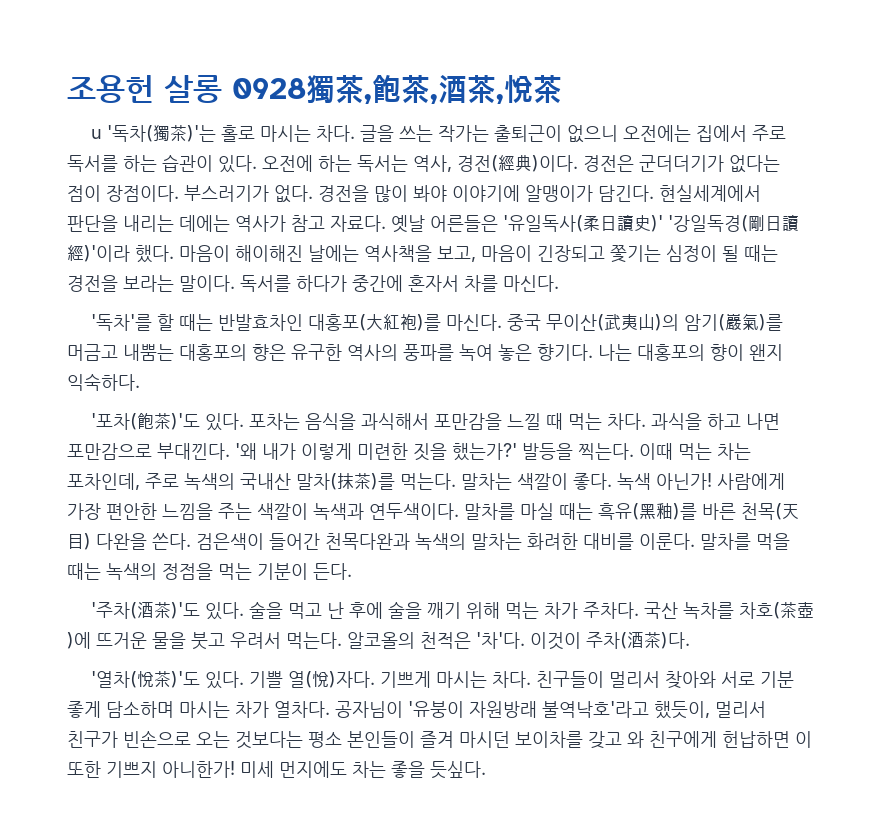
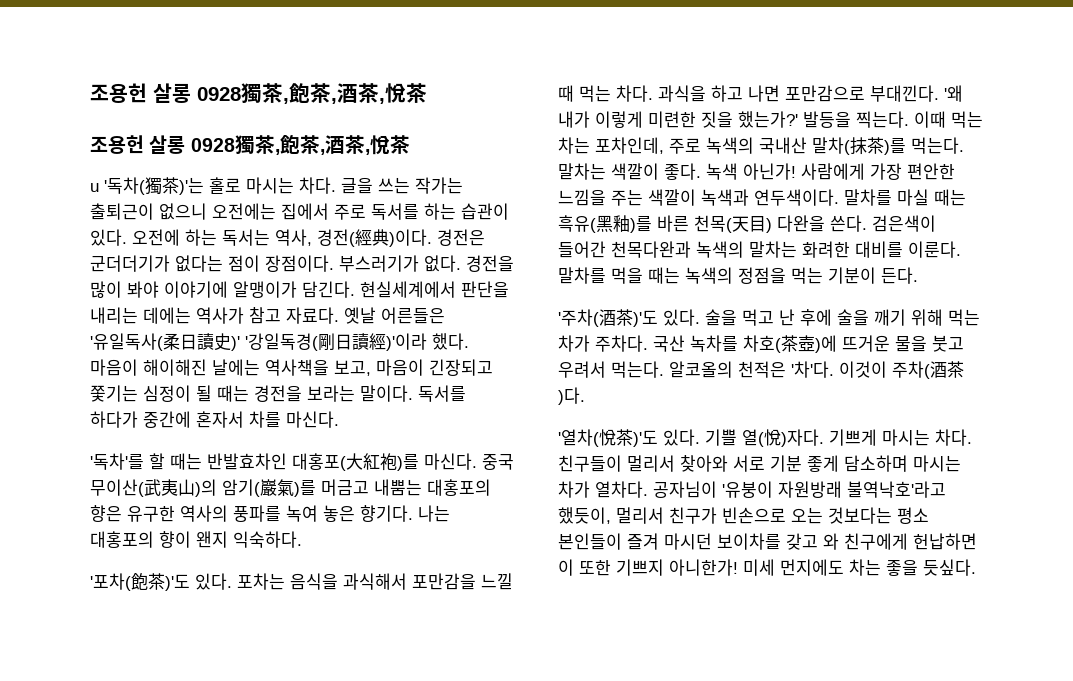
(562, 89) none -> [90,134,410,155] // 조용헌 살롱 0928獨茶,飽茶,酒茶,悅茶

